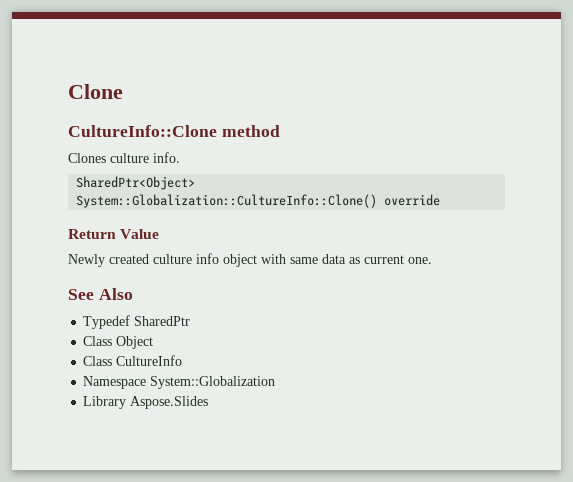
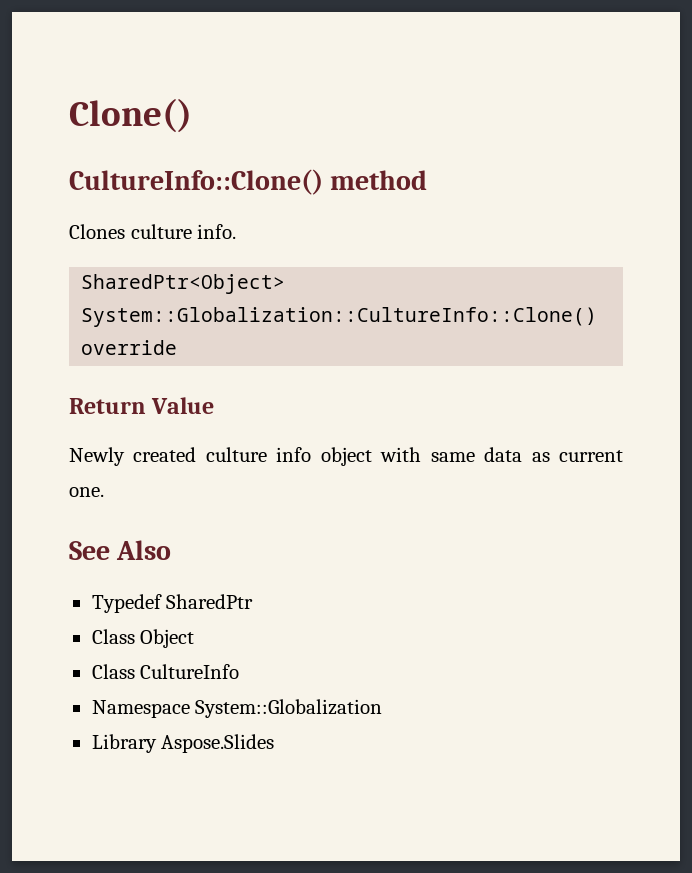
[68,84,123,99] [68,125,217,137] Clone // CultureInfo::Clone -> [69,98,192,133] [69,169,323,195] Clone() // CultureInfo::Clone()

